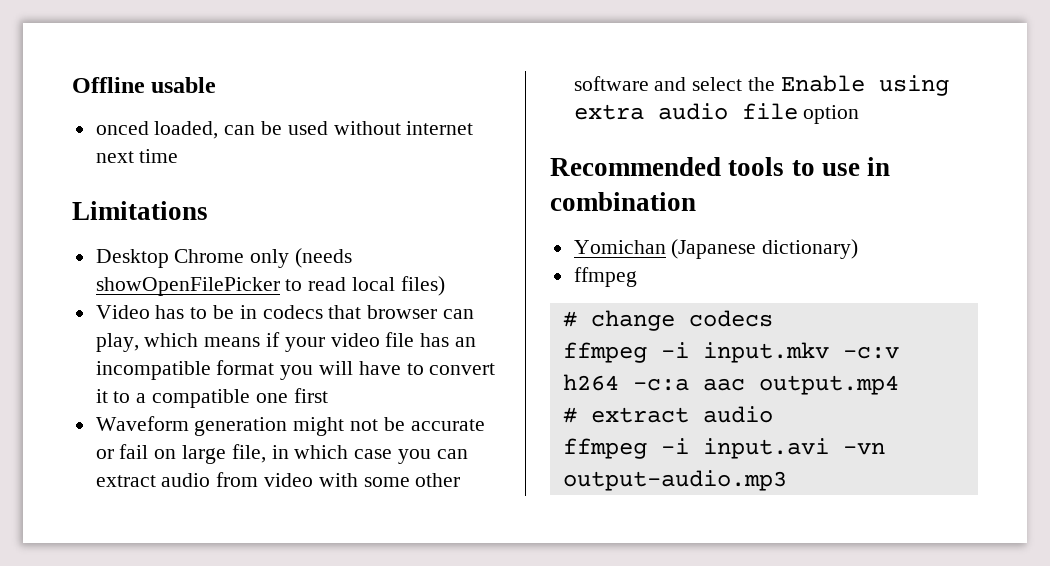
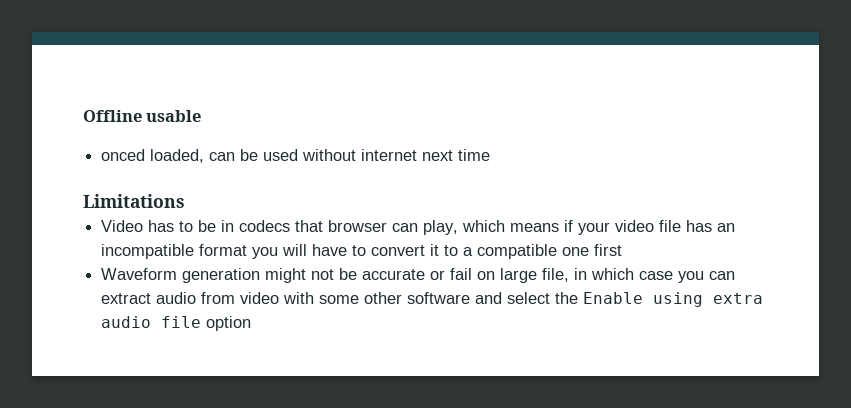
[95,248,353,268] [95,276,445,296] // Desktop Chrome only (needs showOpenFilePicker to read local files) -> (185, 201) none
[550,157,891,176] [550,192,696,211] [573,239,859,259] [573,267,637,287] [562,310,773,331] [562,342,899,363] [562,374,899,395] [562,406,773,423] [562,438,885,459] [562,470,787,491] // Recommended tools to use in combination // Yomichan (Japanese dictionary) // ffmpeg // # change codecs // ffmpeg -i input.mkv -c:v h264 -c:a aac output.mp4 // # extract audio // ffmpeg -i input.avi -vn output-audio.mp3 -> (252, 323) none

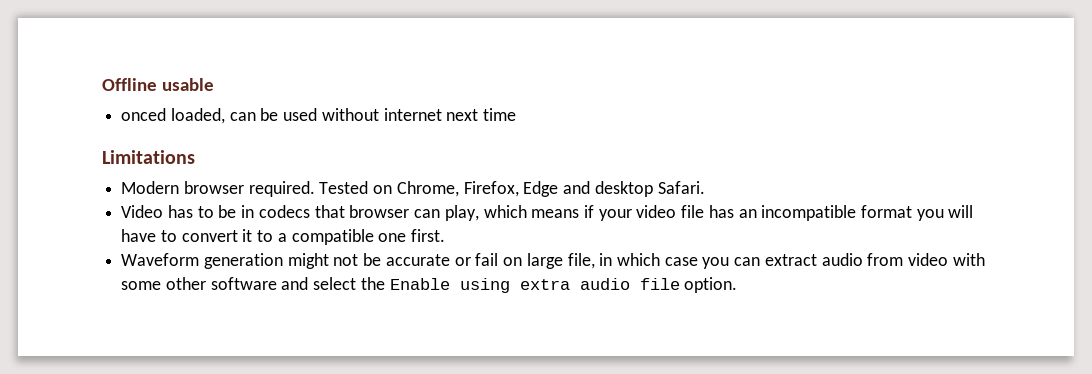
(185, 201) none -> [121,181,705,197] // Modern browser required. Tested on Chrome, Firefox, Edge and desktop Safari.
[594,244,623,256] first -> [411,229,446,242] first.
[206,316,252,331] option -> [684,277,738,293] option.

